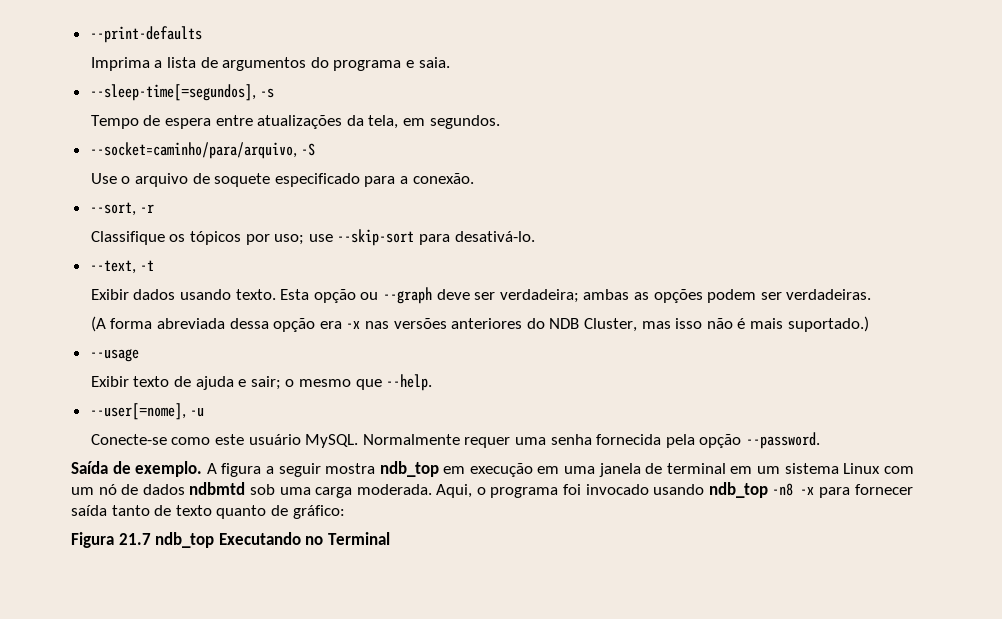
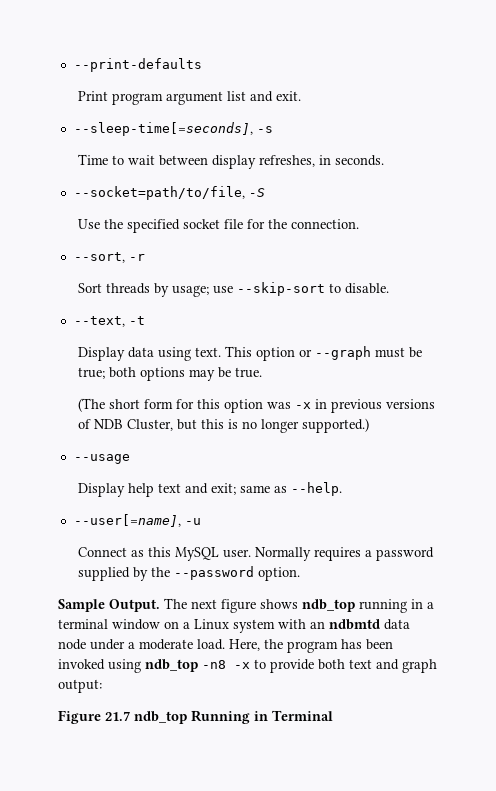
[90,57,450,71] [89,84,275,101] [90,115,500,129] [89,142,316,159] [90,173,474,187] [89,202,155,216] [90,229,535,246] [89,260,155,274] [90,287,872,304] [90,316,869,332] [89,349,139,362] [90,376,382,390] Imprima a lista de argumentos do programa e saia. // --sleep-time[=segundos], -s // Tempo de espera entre atualizações da tela, em segundos. // --socket=caminho/para/arquivo, -S // Use o arquivo de soquete especificado para a conexão. // --sort, -r // Classifique os tópicos por uso; use --skip-sort para desativá-lo. // --text, -t // Exibir dados usando texto. Esta opção ou --graph deve ser verdadeira; ambas as opções podem ser verdadeiras. // (A forma abreviada dessa opção era -x nas versões anteriores do NDB Cluster, mas isso não é mais suportado.) // --usage // Exibir texto de ajuda e sair; o mesmo que -> [78,91,302,105] [73,122,273,136] [78,154,385,169] [73,186,265,200] [78,219,360,233] [73,252,145,263] [78,282,390,297] [73,316,145,327] [78,346,423,361] [78,367,263,381] [78,398,436,413] [78,418,370,433] [73,454,130,464] [78,483,288,497] Print program argument list and exit. // --sleep-time[=seconds], -s // Time to wait between display refreshes, in seconds. // --socket=path/to/file, -S // Use the specified socket file for the connection. // --sort, -r // Sort threads by usage; use --skip-sort to disable. // --text, -t // Display data using text. This option or --graph must be true; both options may be true. // (The short form for this option was -x in previous versions of NDB Cluster, but this is no longer supported.) // --usage // Display help text and exit; same as
[89,403,186,420] --user[=nome], -> [73,514,181,527] --user[=name],
[90,432,820,449] [71,461,914,477] [71,482,913,498] [71,505,345,519] [71,532,324,548] Conecte-se como este usuário MySQL. Normalmente requer uma senha fornecida pela opção --password. // Saída de exemplo. A figura a seguir mostra ndb_top em execução em uma janela de terminal em um sistema Linux com um nó de dados ndbmtd sob uma carga moderada. Aqui, o programa foi invocado usando ndb_top -n8 -x para fornecer saída tanto de texto quanto de gráfico: // Figura 21.7 ndb_top Executando no -> [78,547,435,561] [78,566,301,581] [58,598,434,613] [58,619,410,633] [58,639,393,653] [58,659,437,673] [58,679,102,693] [58,710,268,724] Connect as this MySQL user. Normally requires a password supplied by the --password option. // Sample Output. The next figure shows ndb_top running in a terminal window on a Linux system with an ndbmtd data node under a moderate load. Here, the program has been invoked using ndb_top -n8 -x to provide both text and graph output: // Figure 21.7 ndb_top Running in

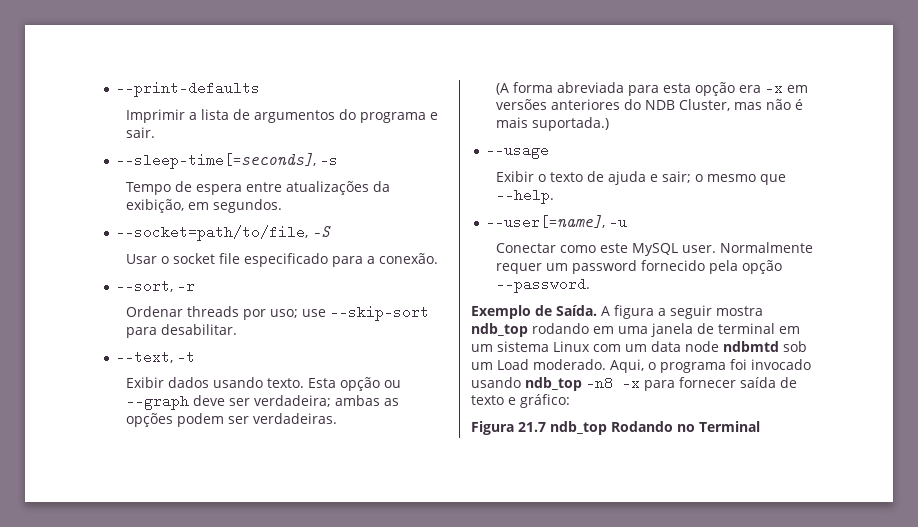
[78,91,302,105] [73,122,273,136] [78,154,385,169] [73,186,265,200] [78,219,360,233] [73,252,145,263] [78,282,390,297] [73,316,145,327] [78,346,423,361] [78,367,263,381] [78,398,436,413] [78,418,370,433] [73,454,130,464] [78,482,343,497] [73,514,201,527] [78,547,435,561] [78,566,301,581] [58,598,434,613] [58,619,410,633] [58,639,393,653] [58,659,437,673] [58,679,102,693] [58,710,268,724] Print program argument list and exit. // --sleep-time[=seconds], -s // Time to wait between display refreshes, in seconds. // --socket=path/to/file, -S // Use the specified socket file for the connection. // --sort, -r // Sort threads by usage; use --skip-sort to disable. // --text, -t // Display data using text. This option or --graph must be true; both options may be true. // (The short form for this option was -x in previous versions of NDB Cluster, but this is no longer supported.) // --usage // Display help text and exit; same as --help. // --user[=name], -u // Connect as this MySQL user. Normally requires a password supplied by the --password option. // Sample Output. The next figure shows ndb_top running in a terminal window on a Linux system with an ndbmtd data node under a moderate load. Here, the program has been invoked using ndb_top -n8 -x to provide both text and graph output: // Figure 21.7 ndb_top Running in -> [125,109,438,123] [125,127,155,138] [116,153,339,169] [125,181,391,195] [125,199,282,213] [116,225,332,241] [125,253,438,267] [116,279,196,293] [125,305,429,321] [125,324,237,338] [116,350,196,364] [125,377,401,391] [125,394,399,410] [125,413,337,427] [495,81,808,96] [495,99,803,111] [495,117,609,131] [486,143,550,159] [495,171,786,185] [495,188,554,204] [486,215,628,229] [495,242,813,256] [495,260,782,274] [495,277,590,293] [471,305,763,319] [471,323,800,337] [471,341,807,352] [471,359,811,373] [471,376,797,391] [471,394,570,408] [471,421,695,435] Imprimir a lista de argumentos do programa e sair. // --sleep-time[=seconds], -s // Tempo de espera entre atualizações da exibição, em segundos. // --socket=path/to/file, -S // Usar o socket file especificado para a conexão. // --sort, -r // Ordenar threads por uso; use --skip-sort para desabilitar. // --text, -t // Exibir dados usando texto. Esta opção ou --graph deve ser verdadeira; ambas as opções podem ser verdadeiras. // (A forma abreviada para esta opção era -x em versões anteriores do NDB Cluster, mas não é mais suportada.) // --usage // Exibir o texto de ajuda e sair; o mesmo que --help. // --user[=name], -u // Conectar como este MySQL user. Normalmente requer um password fornecido pela opção --password. // Exemplo de Saída. A figura a seguir mostra ndb_top rodando em uma janela de terminal em um sistema Linux com um data node ndbmtd sob um Load moderado. Aqui, o programa foi invocado usando ndb_top -n8 -x para fornecer saída de texto e gráfico: // Figura 21.7 ndb_top Rodando no

